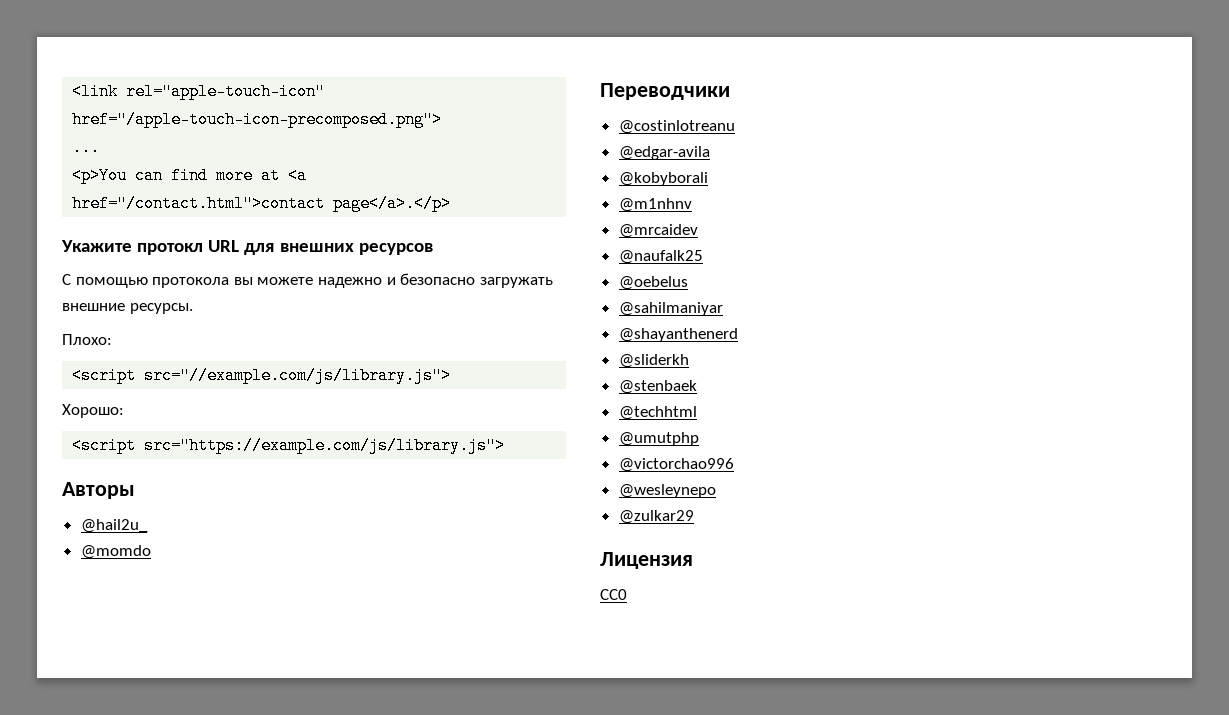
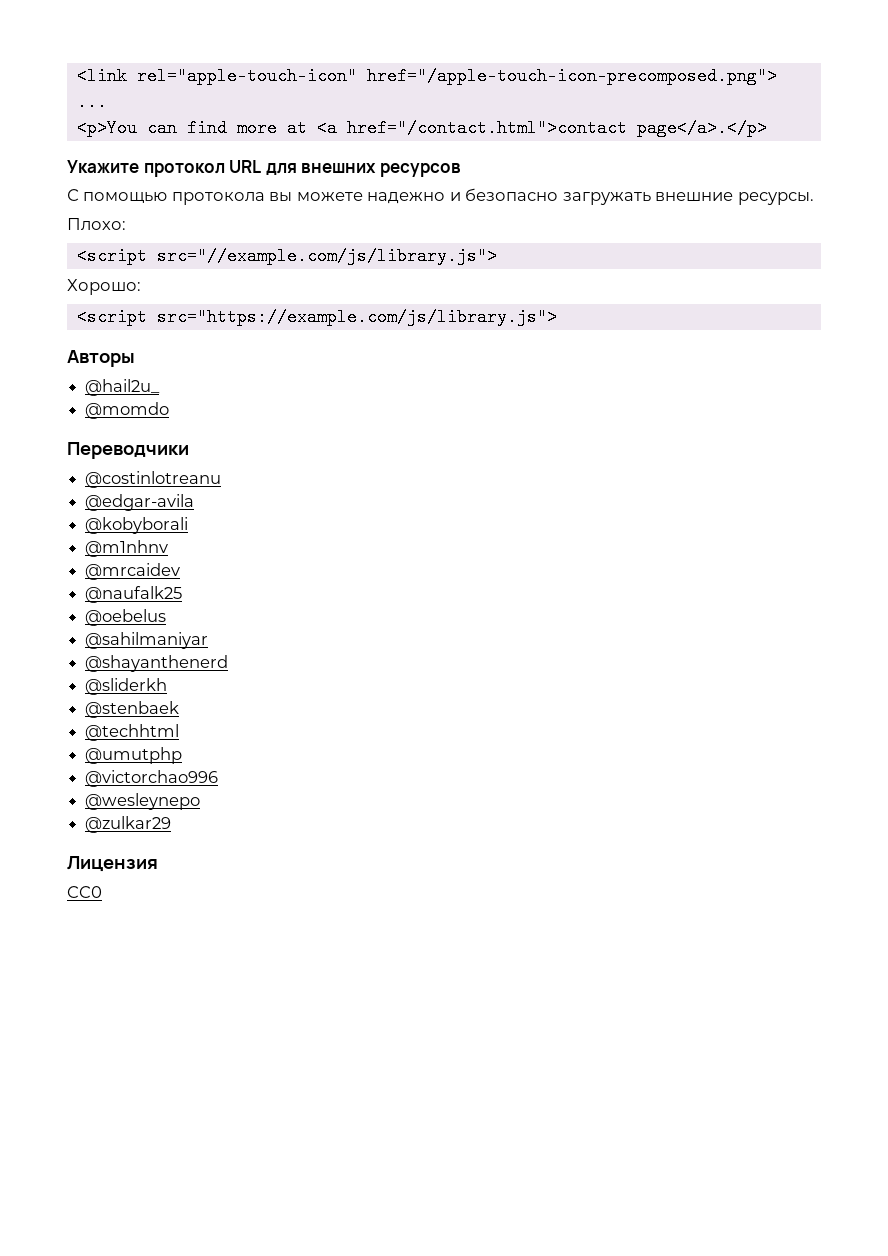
[137,243,204,255] протокл -> [143,163,225,177] протокол

